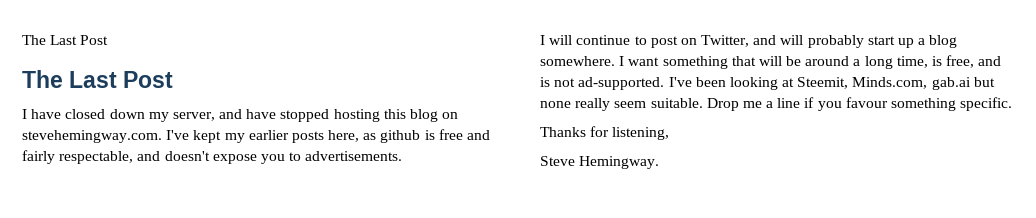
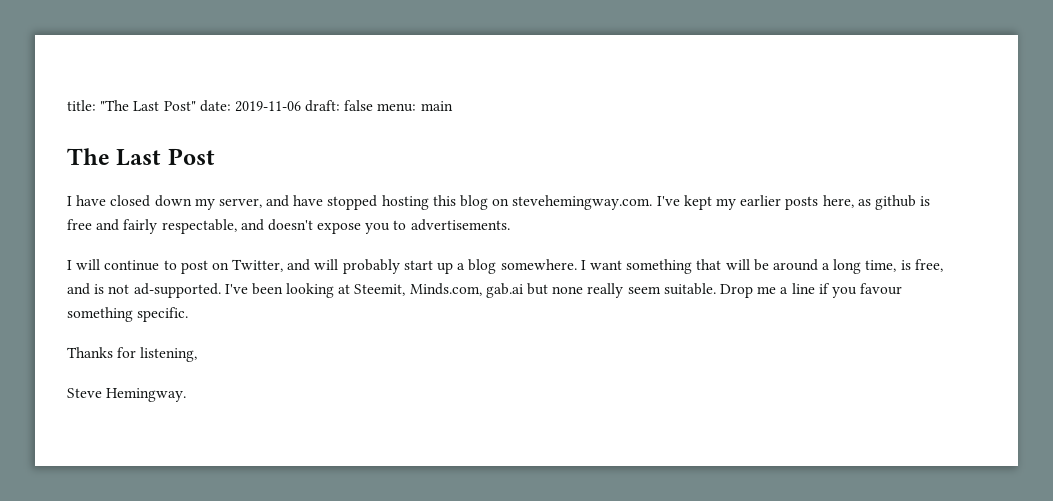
[22,35,109,45] The Last Post -> [67,100,453,112] title: "The Last Post" date: 2019-11-06 draft: false menu: main

